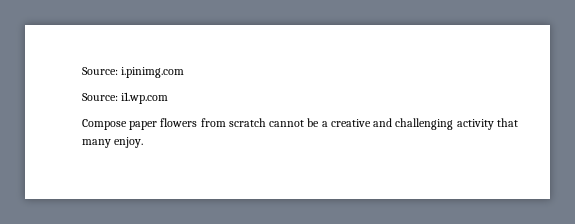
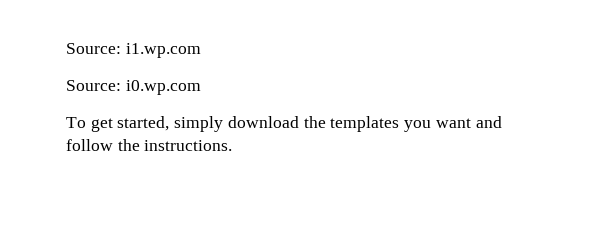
[82,67,185,78] [82,93,118,101] Source: i.pinimg.com // Source: -> [66,43,121,54] Source:
[82,118,518,130] [82,137,144,148] Compose paper flowers from scratch cannot be a creative and challenging activity that many enjoy. -> [66,80,201,95] [66,116,502,132] [66,139,233,151] Source: i0.wp.com // To get started, simply download the templates you want and follow the instructions.

